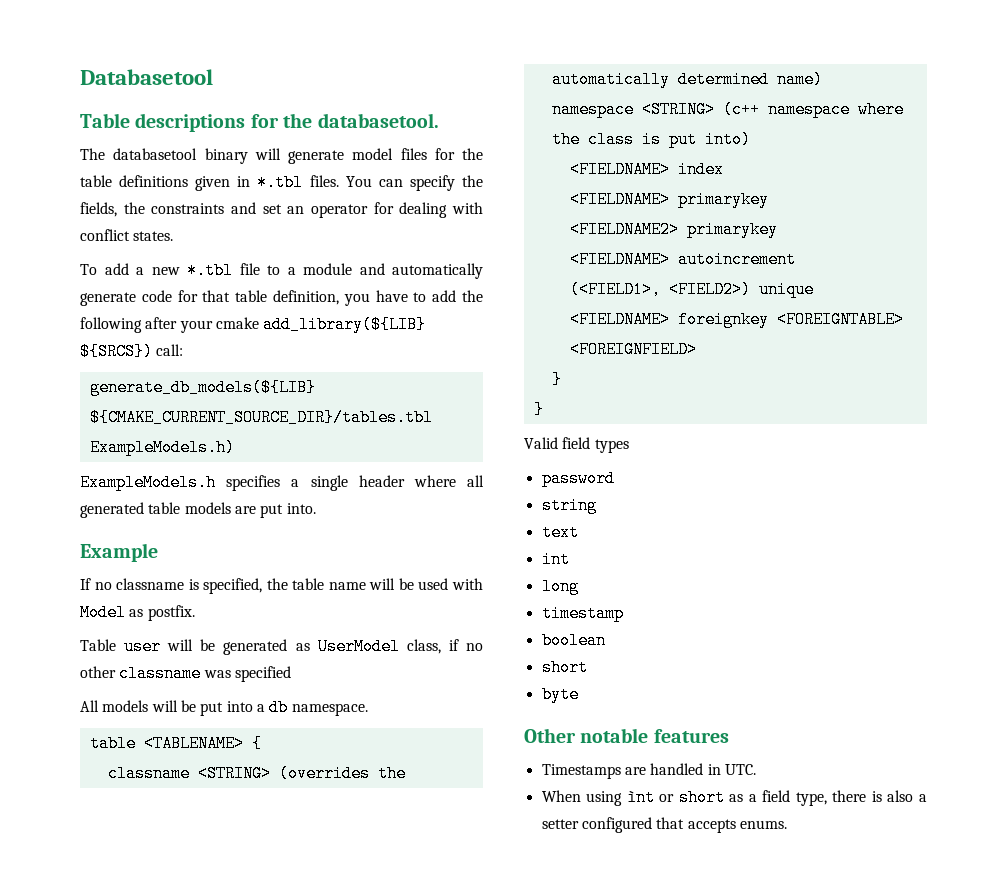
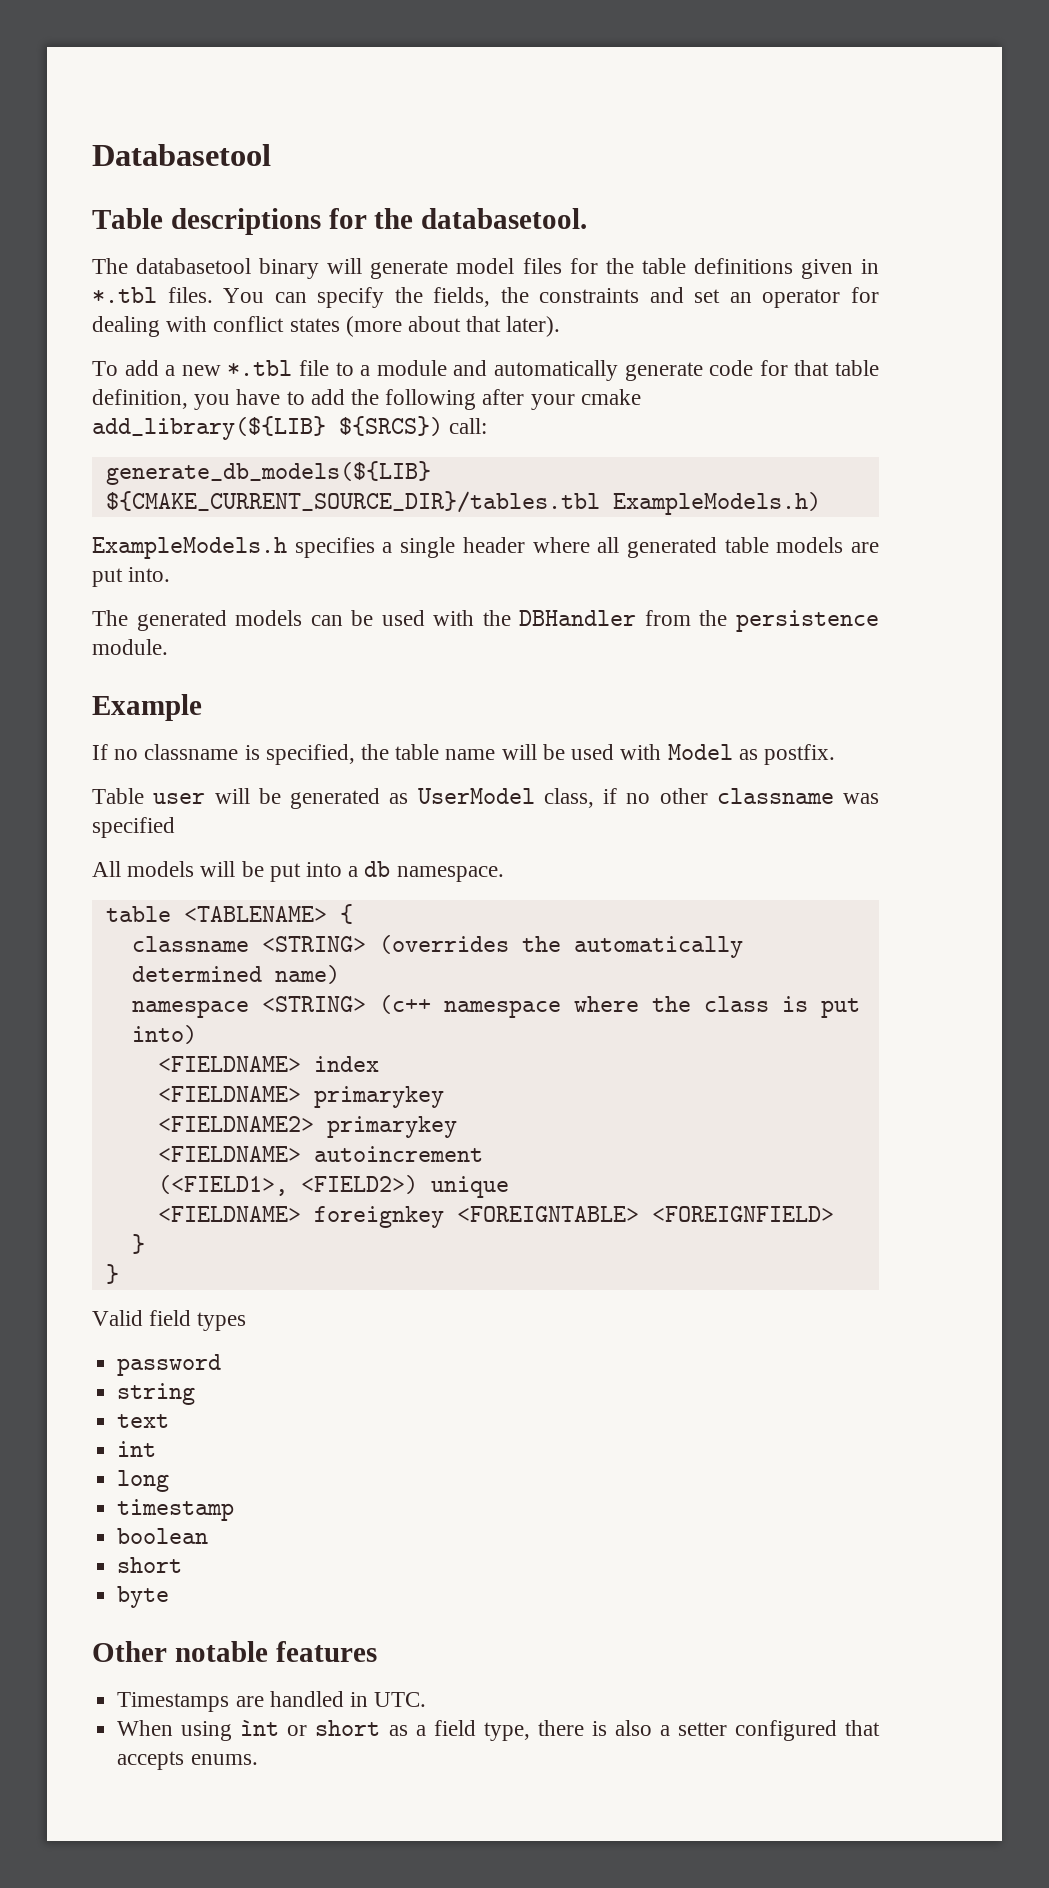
[133,231,174,241] states. -> [289,316,561,337] states (more about that later).
(316, 508) none -> [92,610,879,632] [92,639,168,655] // The generated models can be used with the DBHandler from the persistence module.

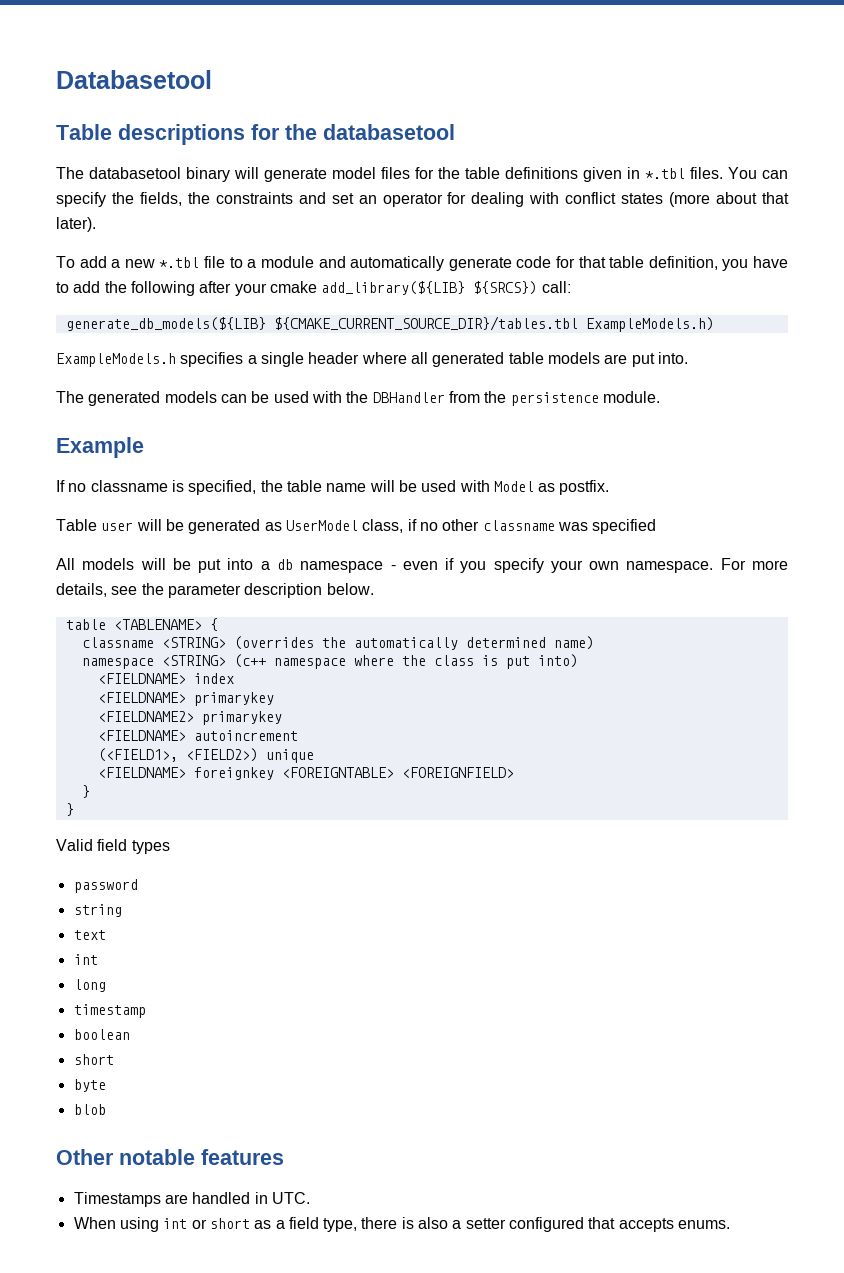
[421,208,588,229] databasetool. -> [323,124,455,140] databasetool
[396,866,504,882] namespace. -> [300,558,789,573] [56,583,374,598] namespace - even if you specify your own namespace. For more details, see the parameter description below.
(170, 1597) none -> [73,1104,106,1115] // blob
[240,1720,280,1736] ìnt -> [163,1218,188,1229] int

